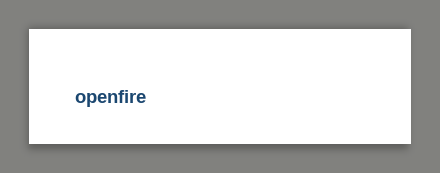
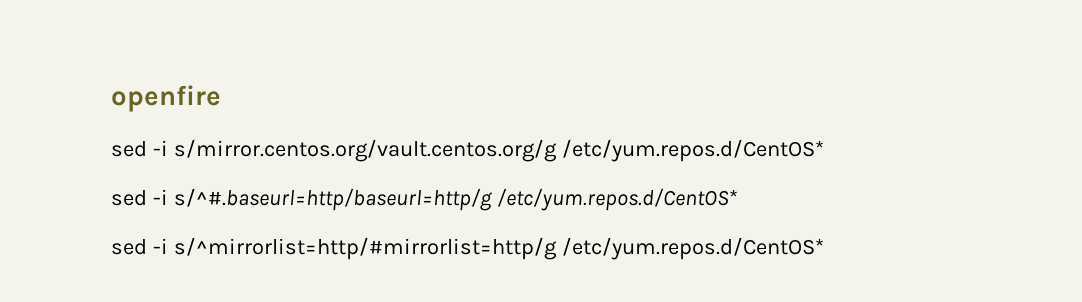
(146, 98) none -> [111,139,824,162] [111,188,738,211] [111,237,824,260] // sed -i s/mirror.centos.org/vault.centos.org/g /etc/yum.repos.d/CentOS* // sed -i s/^#.baseurl=http/baseurl=http/g /etc/yum.repos.d/CentOS* // sed -i s/^mirrorlist=http/#mirrorlist=http/g /etc/yum.repos.d/CentOS*

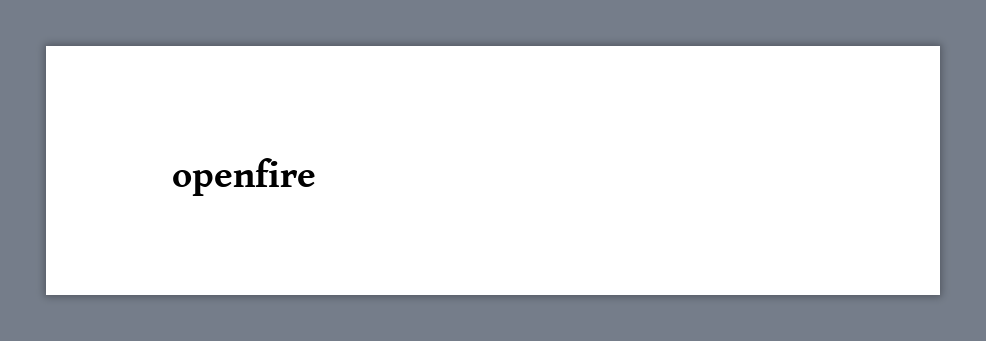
[111,139,824,162] [111,188,738,211] [111,237,824,260] // sed -i s/mirror.centos.org/vault.centos.org/g /etc/yum.repos.d/CentOS* // sed -i s/^#.baseurl=http/baseurl=http/g /etc/yum.repos.d/CentOS* // sed -i s/^mirrorlist=http/#mirrorlist=http/g /etc/yum.repos.d/CentOS* -> (316, 177) none

